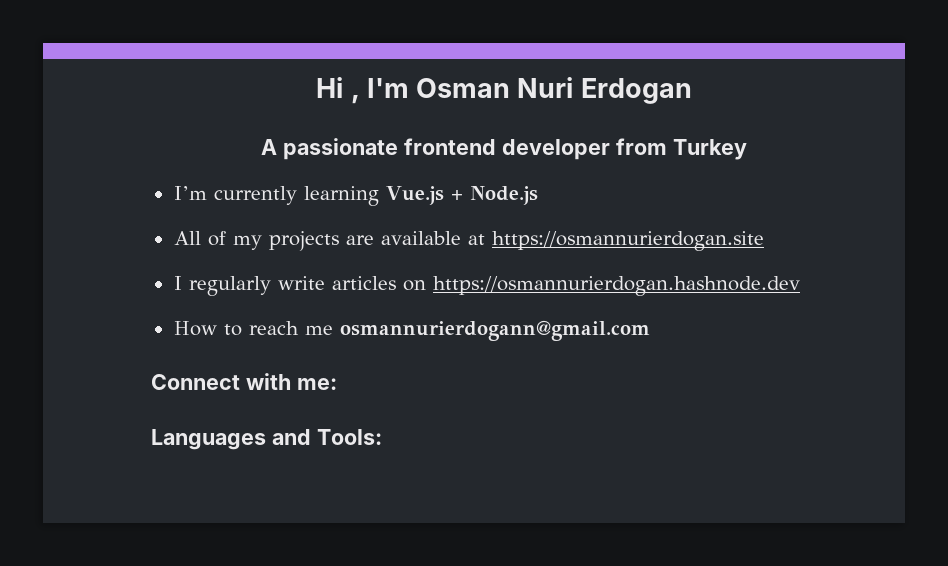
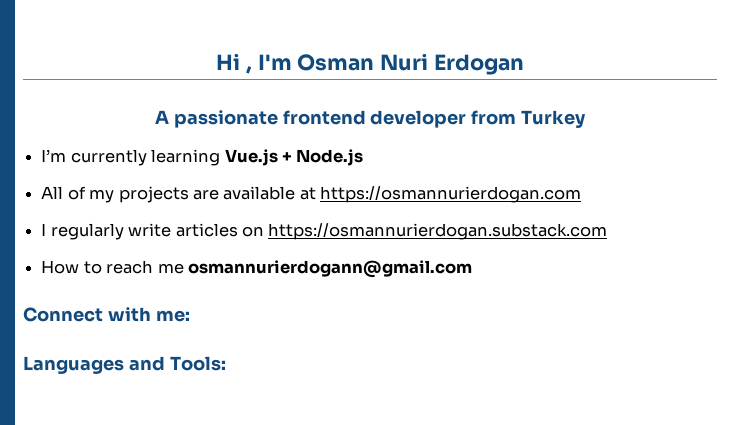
[491,231,764,251] https://osmannurierdogan.site -> [320,186,582,203] https://osmannurierdogan.com
[432,276,800,296] https://osmannurierdogan.hashnode.dev -> [268,223,608,240] https://osmannurierdogan.substack.com

